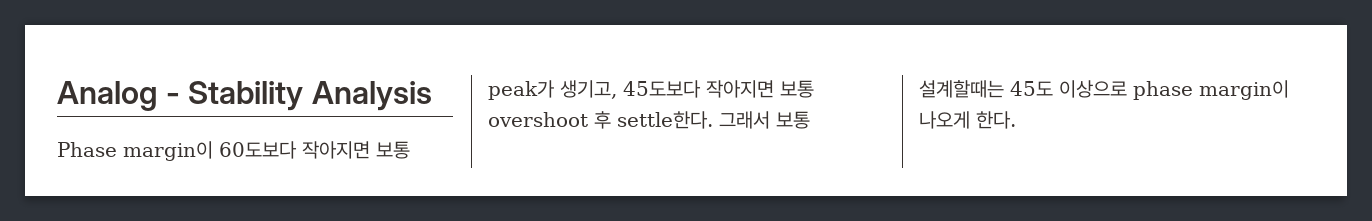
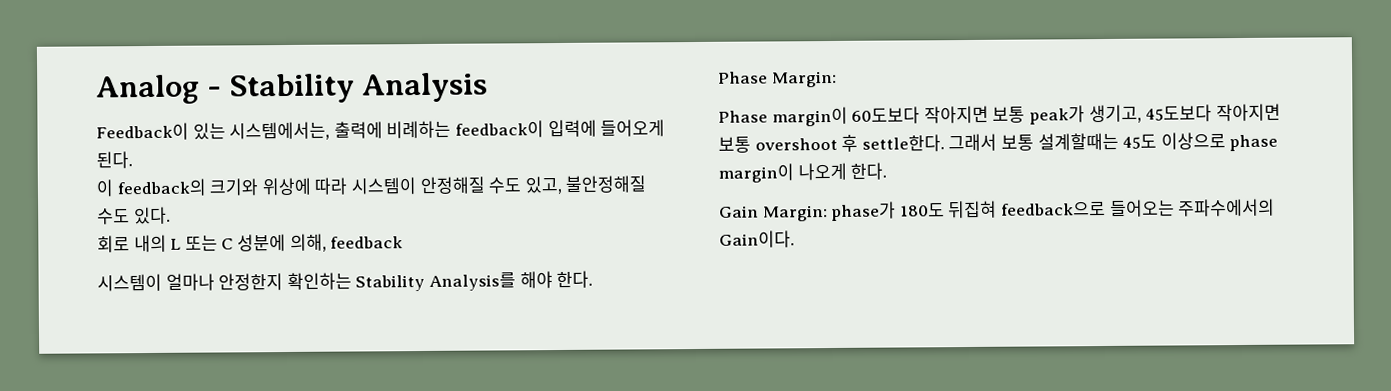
(432, 96) none -> [96,119,666,141] [96,151,133,169] [96,175,647,197] [97,206,171,225] [97,233,404,253] [97,270,594,292] [718,70,837,88] // Feedback이 있는 시스템에서는, 출력에 비례하는 feedback이 입력에 들어오게 된다. // 이 feedback의 크기와 위상에 따라 시스템이 안정해질 수도 있고, 불안정해질 수도 있다. // 회로 내의 L 또는 C 성분에 의해, feedback // 시스템이 얼마나 안정한지 확인하는 Stability Analysis를 해야 한다. // Phase Margin:
(1016, 120) none -> [719,198,1276,222] [719,230,795,248] // Gain Margin: phase가 180도 뒤집혀 feedback으로 들어오는 주파수에서의 Gain이다.

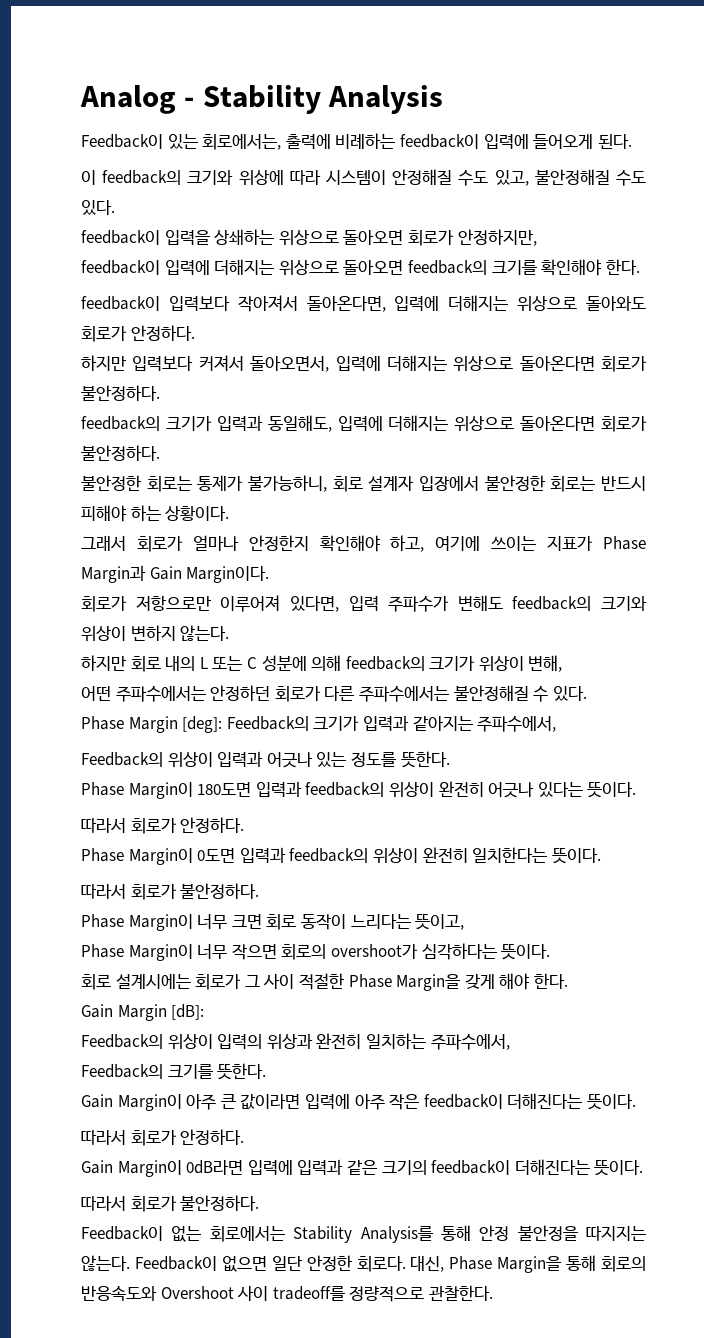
[229,121,331,141] 시스템에서는, -> [202,134,282,150] 회로에서는,
(171, 215) none -> [81,229,537,246] [81,259,640,276] [81,295,646,312] [81,325,195,342] [81,355,647,372] [81,385,160,401] [81,415,647,432] [81,445,160,461] [81,475,646,492] [81,505,230,522] [81,535,646,552] [81,565,270,583] [81,595,647,612] [81,625,230,642] [81,655,126,671] feedback이 입력을 상쇄하는 위상으로 돌아오면 회로가 안정하지만, // feedback이 입력에 더해지는 위상으로 돌아오면 feedback의 크기를 확인해야 한다. // feedback이 입력보다 작아져서 돌아온다면, 입력에 더해지는 위상으로 돌아와도 회로가 안정하다. // 하지만 입력보다 커져서 돌아오면서, 입력에 더해지는 위상으로 돌아온다면 회로가 불안정하다. // feedback의 크기가 입력과 동일해도, 입력에 더해지는 위상으로 돌아온다면 회로가 불안정하다. // 불안정한 회로는 통제가 불가능하니, 회로 설계자 입장에서 불안정한 회로는 반드시 피해야 하는 상황이다. // 그래서 회로가 얼마나 안정한지 확인해야 하고, 여기에 쓰이는 지표가 Phase Margin과 Gain Margin이다. // 회로가 저항으로만 이루어져 있다면, 입력 주파수가 변해도 feedback의 크기와 위상이 변하지 않는다. // 하지만
[289,233,404,252] [97,270,594,292] [718,70,837,88] [718,103,1281,127] [718,132,1279,153] [718,162,888,183] [719,198,1276,222] [719,230,795,248] 의해, feedback // 시스템이 얼마나 안정한지 확인하는 Stability Analysis를 해야 한다. // Phase Margin: // Phase margin이 60도보다 작아지면 보통 peak가 생기고, 45도보다 작아지면 보통 overshoot 후 settle한다. 그래서 보통 설계할때는 45도 이상으로 phase margin이 나오게 한다. // Gain Margin: phase가 180도 뒤집혀 feedback으로 들어오는 주파수에서의 Gain이다. -> [311,655,563,672] [81,685,587,702] [81,715,557,733] [81,751,450,768] [81,781,637,799] [81,817,245,834] [81,847,601,865] [81,883,260,900] [81,914,465,931] [81,943,551,961] [81,973,568,991] [81,1004,205,1021] [81,1033,510,1050] [81,1063,267,1080] [81,1093,636,1111] [81,1129,245,1146] [81,1159,644,1177] [81,1195,260,1212] [81,1225,646,1243] [81,1255,646,1273] [81,1285,493,1302] 의해 feedback의 크기가 위상이 변해, // 어떤 주파수에서는 안정하던 회로가 다른 주파수에서는 불안정해질 수 있다. // Phase Margin [deg]: Feedback의 크기가 입력과 같아지는 주파수에서, // Feedback의 위상이 입력과 어긋나 있는 정도를 뜻한다. // Phase Margin이 180도면 입력과 feedback의 위상이 완전히 어긋나 있다는 뜻이다. // 따라서 회로가 안정하다. // Phase Margin이 0도면 입력과 feedback의 위상이 완전히 일치한다는 뜻이다. // 따라서 회로가 불안정하다. // Phase Margin이 너무 크면 회로 동작이 느리다는 뜻이고, // Phase Margin이 너무 작으면 회로의 overshoot가 심각하다는 뜻이다. // 회로 설계시에는 회로가 그 사이 적절한 Phase Margin을 갖게 해야 한다. // Gain Margin [dB]: // Feedback의 위상이 입력의 위상과 완전히 일치하는 주파수에서, // Feedback의 크기를 뜻한다. // Gain Margin이 아주 큰 값이라면 입력에 아주 작은 feedback이 더해진다는 뜻이다. // 따라서 회로가 안정하다. // Gain Margin이 0dB라면 입력에 입력과 같은 크기의 feedback이 더해진다는 뜻이다. // 따라서 회로가 불안정하다. // Feedback이 없는 회로에서는 Stability Analysis를 통해 안정 불안정을 따지지는 않는다. Feedback이 없으면 일단 안정한 회로다. 대신, Phase Margin을 통해 회로의 반응속도와 Overshoot 사이 tradeoff를 정량적으로 관찰한다.

